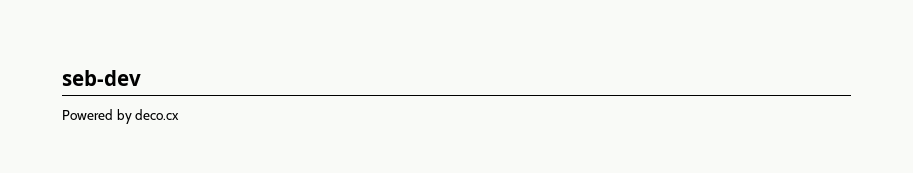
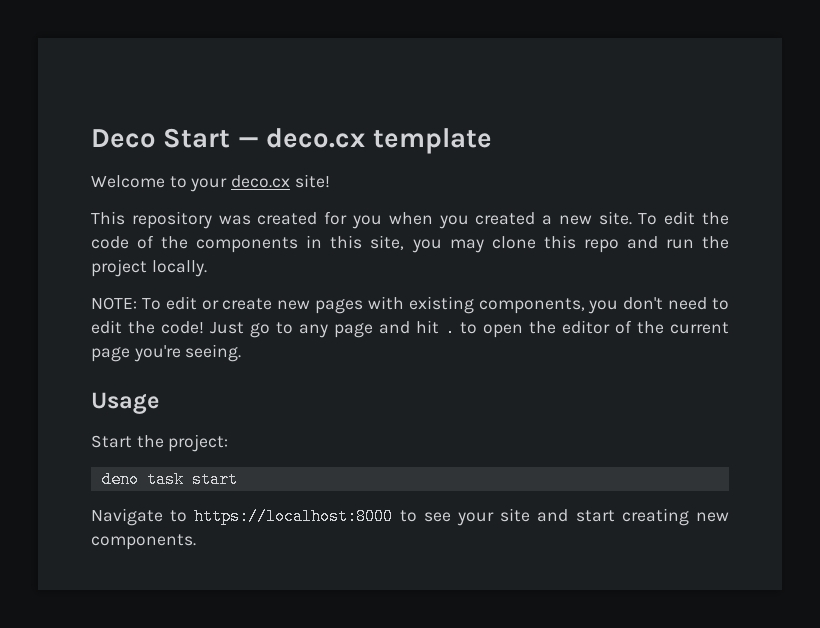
[62,70,141,86] [62,109,180,124] seb-dev // Powered by deco.cx -> [91,128,492,154] [91,174,330,192] [91,211,730,229] [91,235,729,253] [91,259,207,277] [91,296,729,314] [91,320,729,338] [91,344,242,362] [91,392,159,414] [91,434,229,452] [101,471,238,488] [91,508,729,526] [91,534,196,550] Deco Start — deco.cx template // Welcome to your deco.cx site! // This repository was created for you when you created a new site. To edit the code of the components in this site, you may clone this repo and run the project locally. // NOTE: To edit or create new pages with existing components, you don't need to edit the code! Just go to any page and hit . to open the editor of the current page you're seeing. // Usage // Start the project: // deno task start // Navigate to https://localhost:8000 to see your site and start creating new components.

